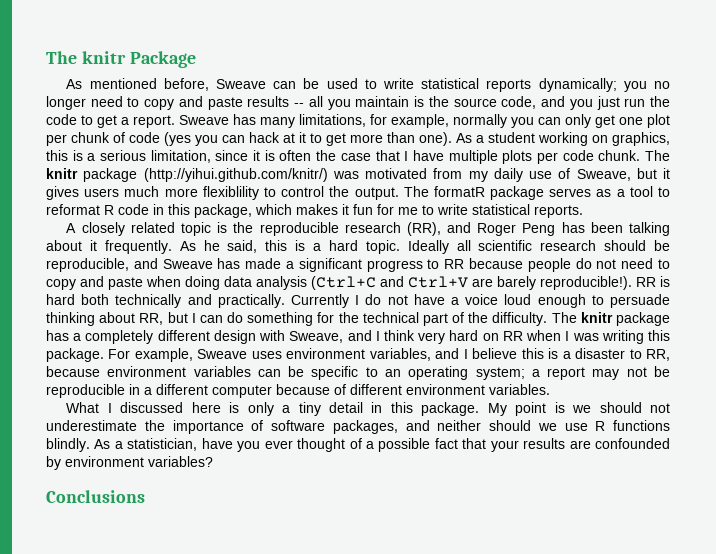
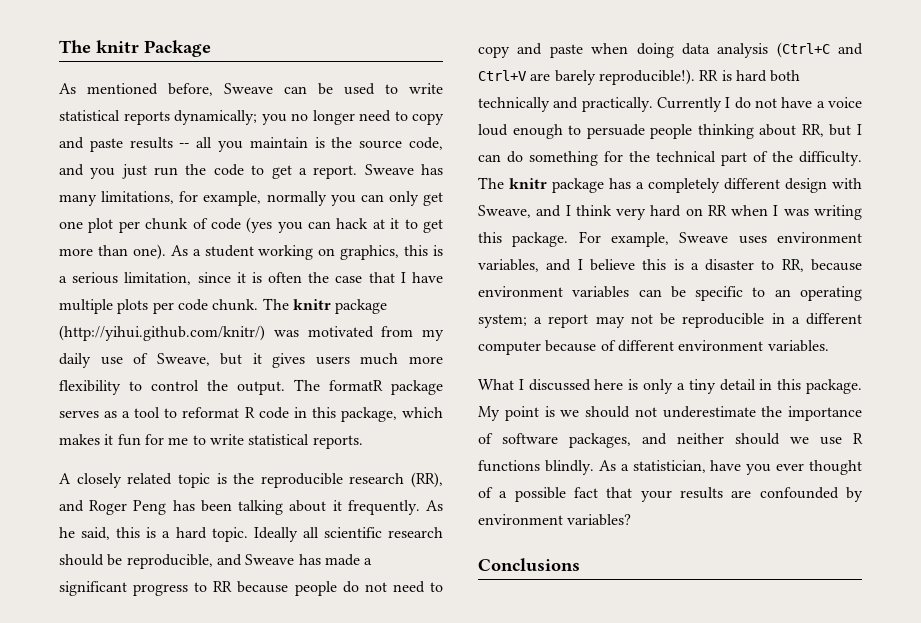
[202,186,259,200] flexiblility -> [59,380,121,395] flexibility
(670, 301) none -> [650,124,693,139] people

